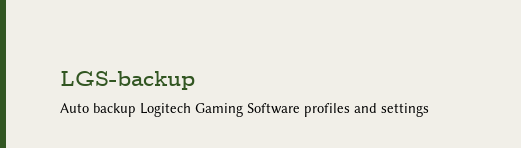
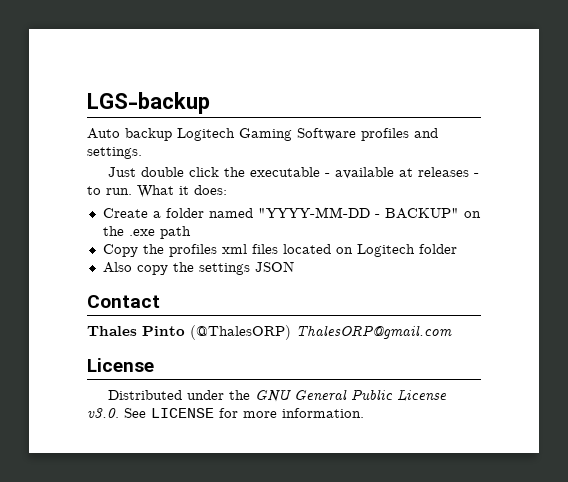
[381,103,429,117] settings -> [87,147,142,159] [108,167,480,179] [87,185,227,198] [102,207,481,219] [102,226,191,239] [102,244,457,257] [102,261,294,275] [87,295,160,308] [87,325,452,340] [87,358,154,372] [108,389,448,402] [87,408,364,418] settings. // Just double click the executable - available at releases - to run. What it does: // Create a folder named "YYYY-MM-DD - BACKUP" on the .exe path // Copy the profiles xml files located on Logitech folder // Also copy the settings JSON // Contact // Thales Pinto (@ThalesORP) ThalesORP@gmail.com // License // Distributed under the GNU General Public License v3.0. See LICENSE for more information.

